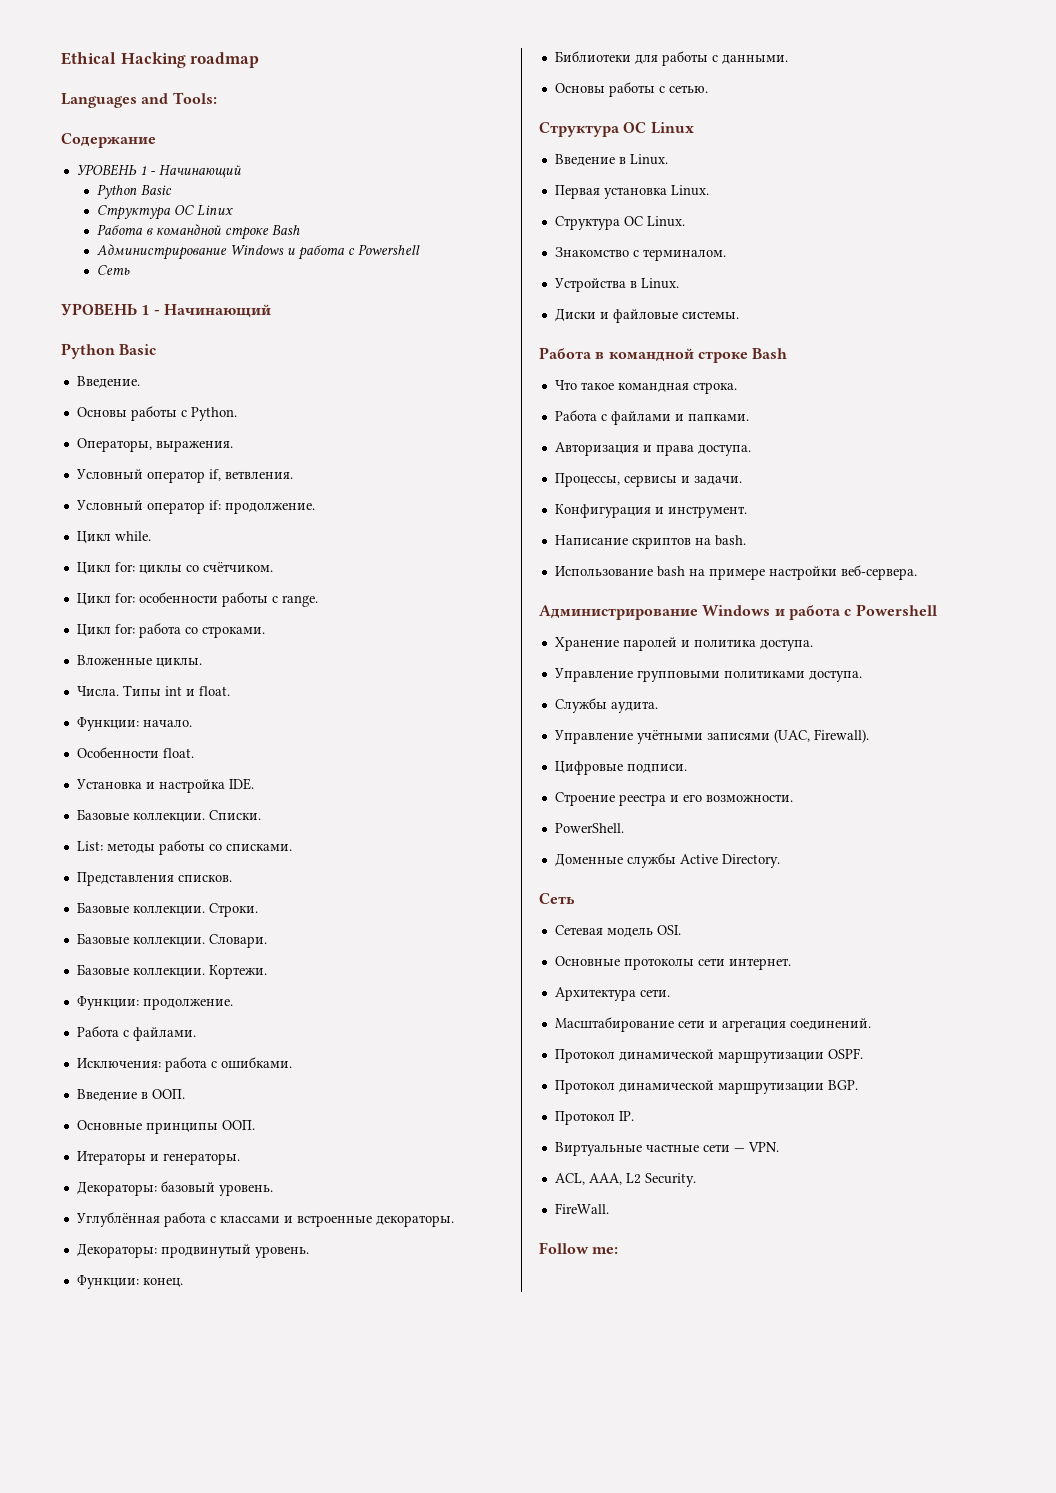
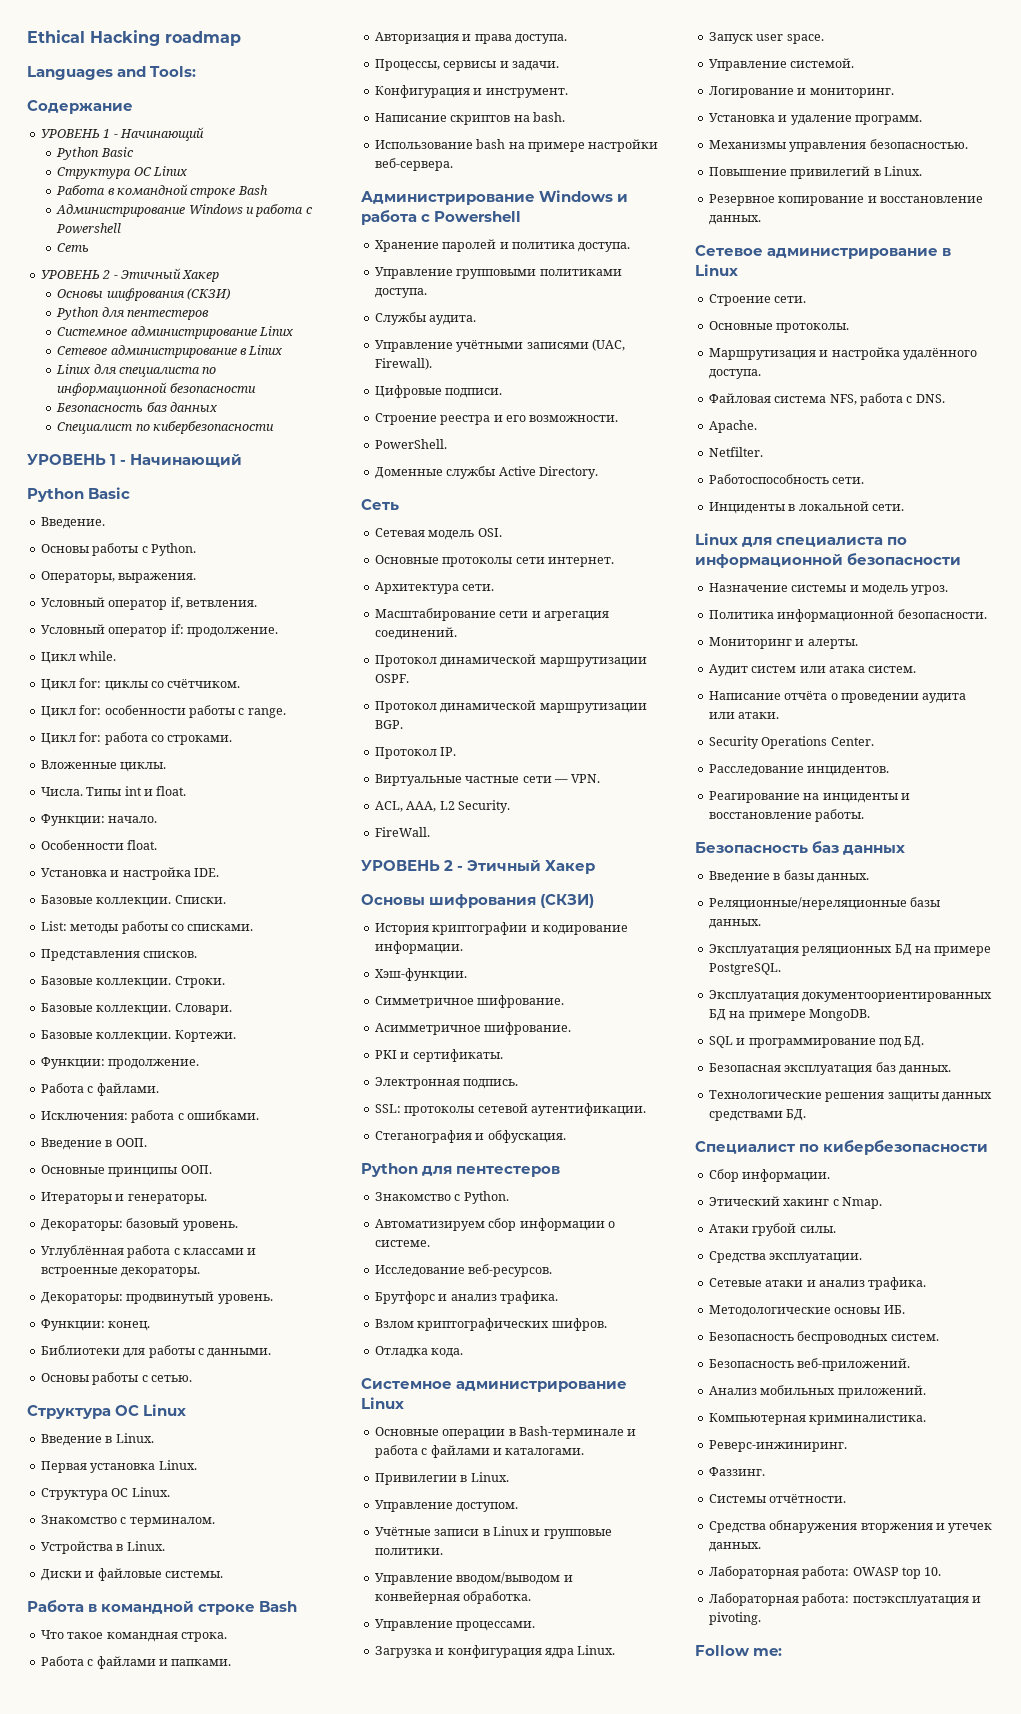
(131, 270) none -> [40,268,220,282] [57,288,231,301] [56,307,210,320] [57,326,294,339] [57,345,283,358] [56,364,217,377] [57,382,256,396] [56,402,218,412] [57,421,275,434] // УРОВЕНЬ 2 - Этичный Хакер // Основы шифрования (СКЗИ) // Python для пентестеров // Системное администрирование Linux // Сетевое администрирование в Linux // Linux для специалиста по информационной безопасности // Безопасность баз данных // Специалист по кибербезопасности
(609, 1208) none -> [361,860,596,874] [361,894,595,908] [374,922,628,935] [374,941,463,954] [374,968,467,981] [374,995,565,1008] [374,1022,572,1035] [374,1049,503,1062] [374,1077,519,1089] [374,1103,646,1116] [374,1130,566,1143] [361,1163,561,1177] [374,1191,509,1204] [374,1218,615,1231] [374,1240,430,1247] [374,1264,553,1277] [374,1291,558,1304] [374,1318,607,1331] [374,1346,464,1358] [361,1378,628,1392] [361,1397,404,1409] [374,1426,637,1439] [374,1445,585,1458] [374,1472,509,1485] [374,1500,519,1512] [374,1526,612,1539] [374,1548,443,1555] [374,1572,573,1585] [374,1591,532,1604] [374,1619,536,1631] [374,1645,616,1658] [708,32,824,44] [708,58,855,71] [708,86,894,98] [708,113,922,125] [708,139,968,152] [708,166,922,179] [708,194,983,206] [708,215,761,225] [695,245,952,259] [695,264,738,276] [708,294,807,306] [708,321,850,333] [708,347,977,360] [708,369,761,379] [708,393,945,406] [708,420,757,433] [708,447,763,457] [708,474,865,484] [708,501,904,514] [695,533,908,547] [695,553,962,568] [708,583,949,595] [708,609,987,622] [708,637,858,649] [708,664,917,676] [708,691,967,703] [708,712,780,719] [708,736,874,749] [708,764,890,776] [708,791,910,803] [708,809,865,822] [695,841,906,855] [708,870,869,883] [708,897,941,910] [708,919,761,929] [708,944,992,956] [708,963,781,975] [708,990,993,1002] [708,1009,870,1021] [708,1036,925,1048] [708,1062,951,1075] [708,1090,992,1102] [708,1109,807,1121] [695,1140,989,1155] [708,1169,831,1182] [708,1196,882,1209] [708,1223,836,1236] [708,1251,863,1263] [708,1277,927,1290] [708,1305,905,1317] [708,1331,939,1344] [708,1358,911,1371] [708,1385,926,1398] [708,1413,927,1425] [708,1440,847,1452] [708,1467,765,1476] [708,1494,847,1503] [708,1520,993,1533] [708,1542,761,1552] [708,1566,942,1579] [708,1593,981,1606] [708,1612,761,1625] // УРОВЕНЬ 2 - Этичный Хакер // Основы шифрования (СКЗИ) // История криптографии и кодирование информации. // Хэш-функции. // Симметричное шифрование. // Асимметричное шифрование. // PKI и сертификаты. // Электронная подпись. // SSL: протоколы сетевой аутентификации. // Стеганография и обфускация. // Python для пентестеров // Знакомство с Python. // Автоматизируем сбор информации о системе. // Исследование веб-ресурсов. // Брутфорс и анализ трафика. // Взлом криптографических шифров. // Отладка кода. // Системное администрирование Linux // Основные операции в Bash-терминале и работа с файлами и каталогами. // Привилегии в Linux. // Управление доступом. // Учётные записи в Linux и групповые политики. // Управление вводом/выводом и конвейерная обработка. // Управление процессами. // Загрузка и конфигурация ядра Linux. // Запуск user space. // Управление системой. // Логирование и мониторинг. // Установка и удаление программ. // Механизмы управления безопасностью. // Повышение привилегий в Linux. // Резервное копирование и восстановление данных. // Сетевое администрирование в Linux // Строение сети. // Основные протоколы. // Маршрутизация и настройка удалённого доступа. // Файловая система NFS, работа с DNS. // Apache. // Netfilter. // Работоспособность сети. // Инциденты в локальной сети. // Linux для специалиста по информационной безопасности // Назначение системы и модель угроз. // Политика информационной безопасности. // Мониторинг и алерты. // Аудит систем или атака систем. // Написание отчёта о проведении аудита или атаки. // Security Operations Center. // Расследование инцидентов. // Реагирование на инциденты и восстановление работы. // Безопасность баз данных // Введение в базы данных. // Реляционные/нереляционные базы данных. // Эксплуатация реляционных БД на примере PostgreSQL. // Эксплуатация документоориентированных БД на примере MongoDB. // SQL и программирование под БД. // Безопасная эксплуатация баз данных. // Технологические решения защиты данных средствами БД. // Специалист по кибербезопасности // Сбор информации. // Этический хакинг с Nmap. // Атаки грубой силы. // Средства эксплуатации. // Сетевые атаки и анализ трафика. // Методологические основы ИБ. // Безопасность беспроводных систем. // Безопасность веб-приложений. // Анализ мобильных приложений. // Компьютерная криминалистика. // Реверс-инжиниринг. // Фаззинг. // Системы отчётности. // Средства обнаружения вторжения и утечек данных. // Лабораторная работа: OWASP top 10. // Лабораторная работа: постэксплуатация и pivoting.

